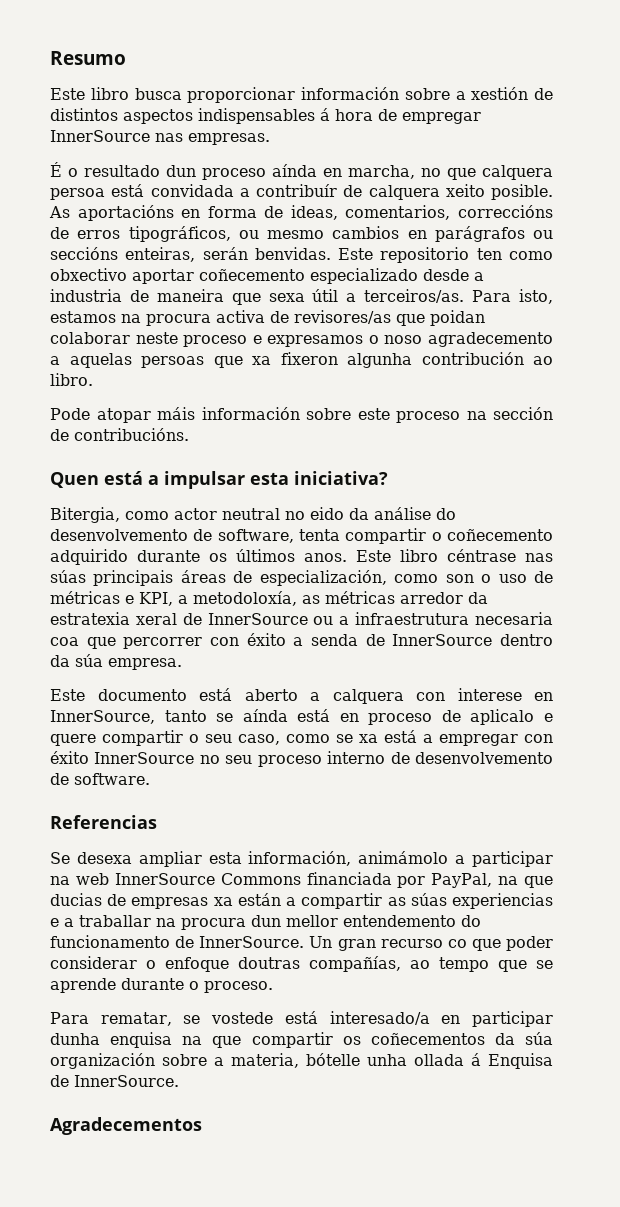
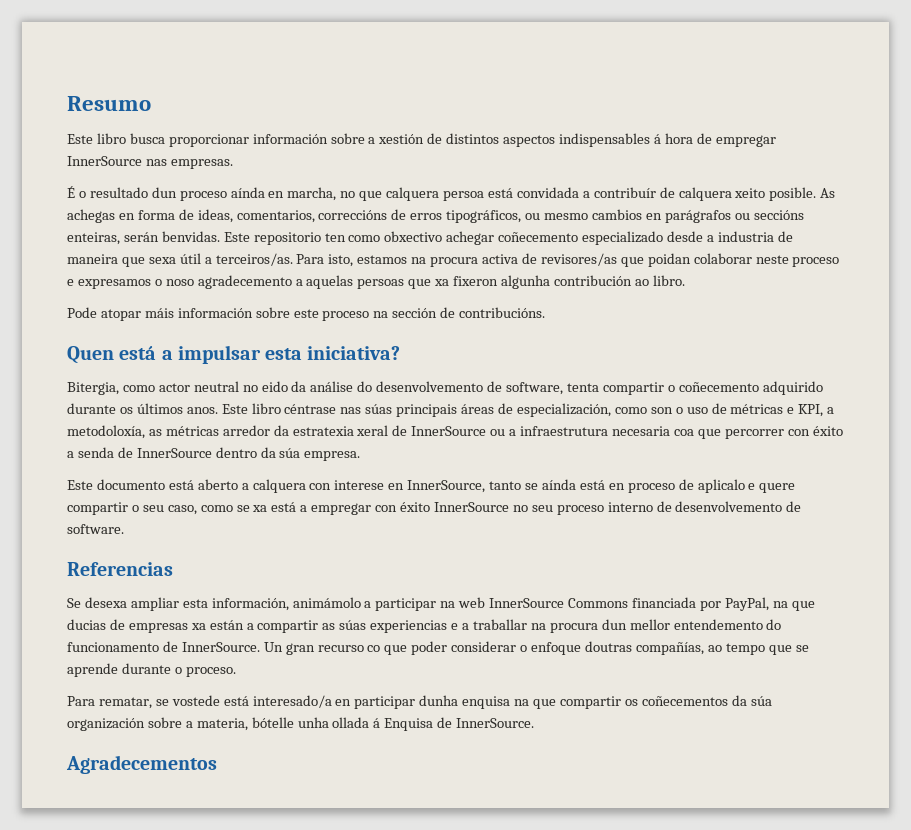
[77,205,174,221] aportacións -> [67,209,115,223] achegas
[132,269,194,284] aportar -> [446,231,495,245] achegar

